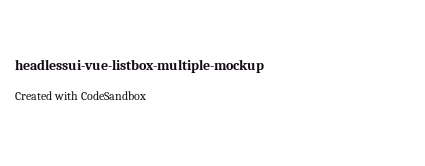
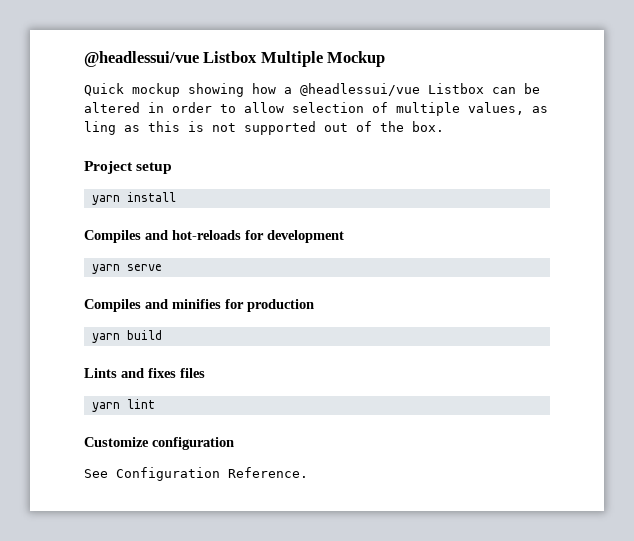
[15,59,264,73] [15,91,147,100] headlessui-vue-listbox-multiple-mockup // Created with CodeSandbox -> [84,51,386,67] [84,83,540,97] [84,102,548,116] [84,121,444,135] [84,161,173,174] [91,192,176,205] [84,230,344,243] [91,264,162,274] [84,299,314,312] [91,330,162,343] [84,368,205,378] [91,399,155,412] [84,437,234,450] [84,467,308,481] @headlessui/vue Listbox Multiple Mockup // Quick mockup showing how a @headlessui/vue Listbox can be altered in order to allow selection of multiple values, as ling as this is not supported out of the box. // Project setup // yarn install // Compiles and hot-reloads for development // yarn serve // Compiles and minifies for production // yarn build // Lints and fixes files // yarn lint // Customize configuration // See Configuration Reference.

